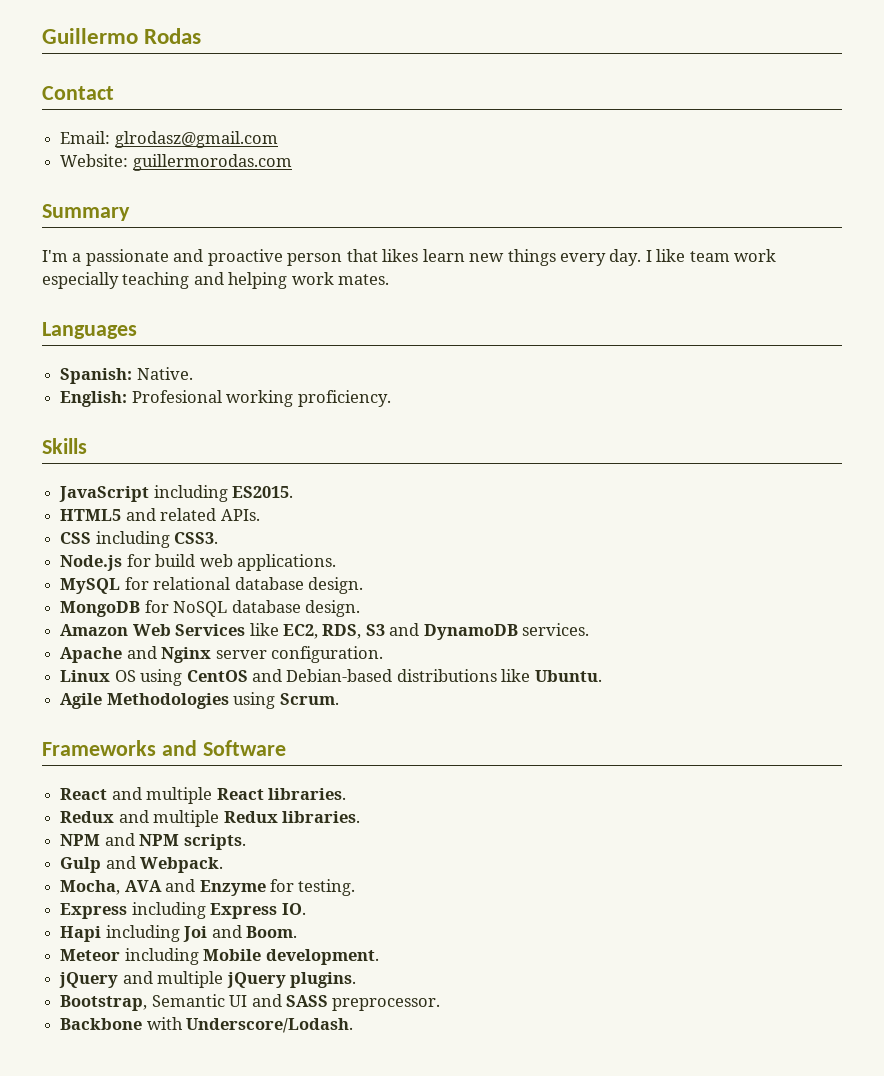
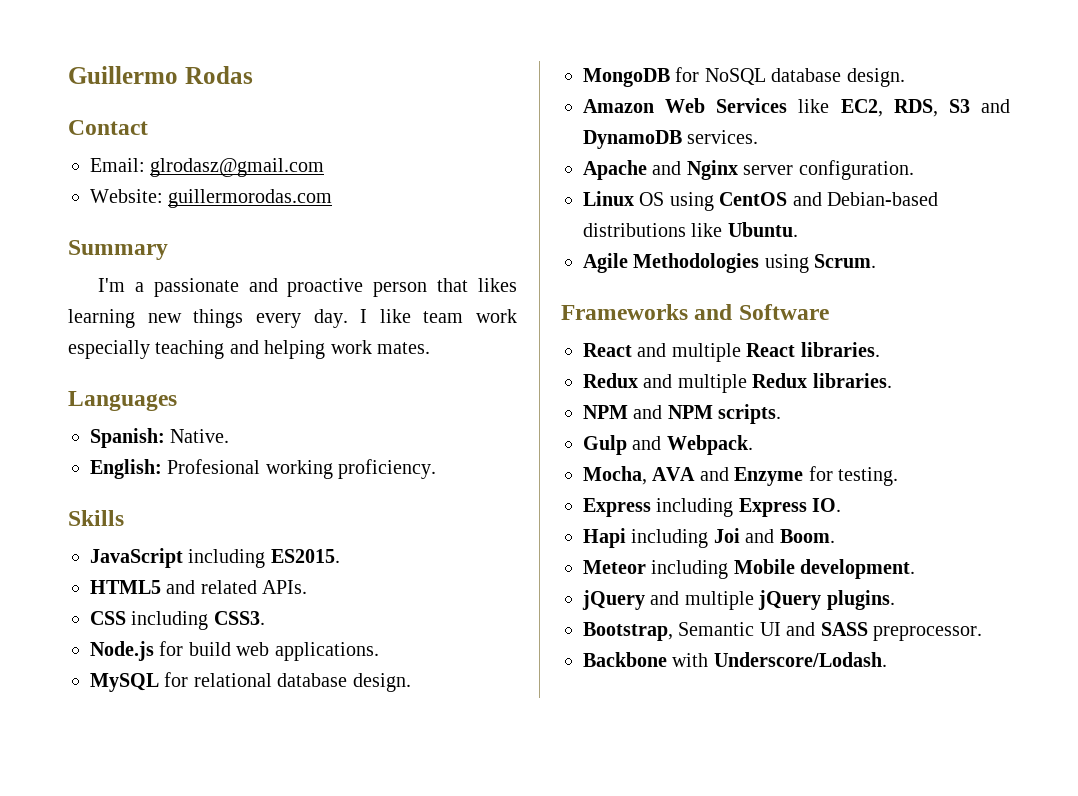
[422,249,465,262] learn -> [68,309,135,328] learning

